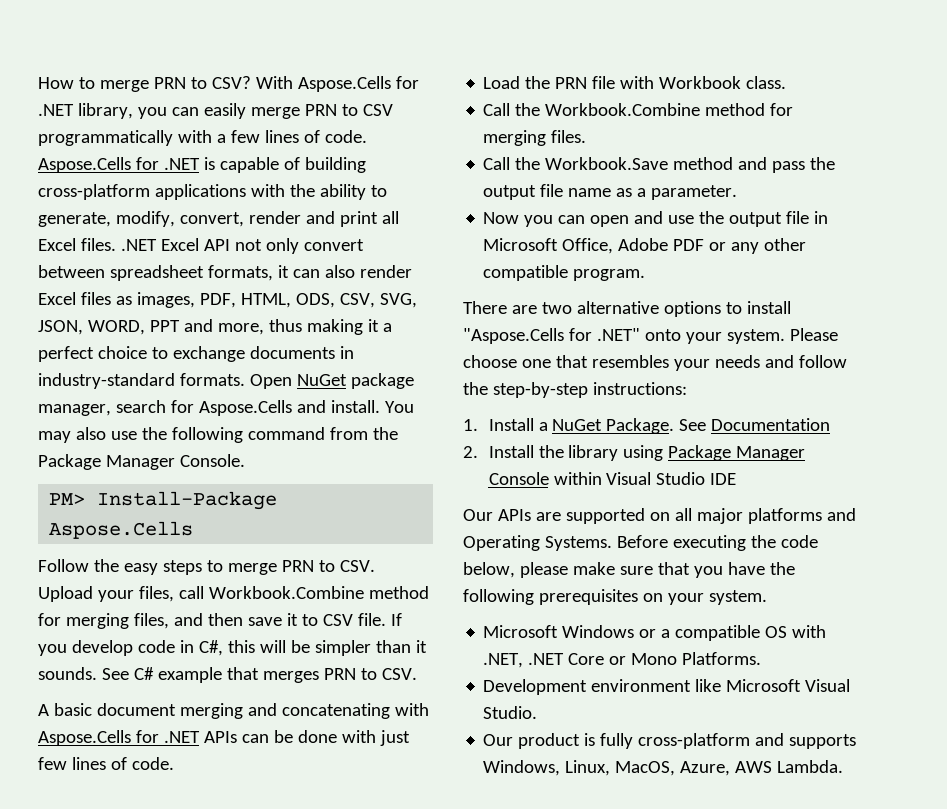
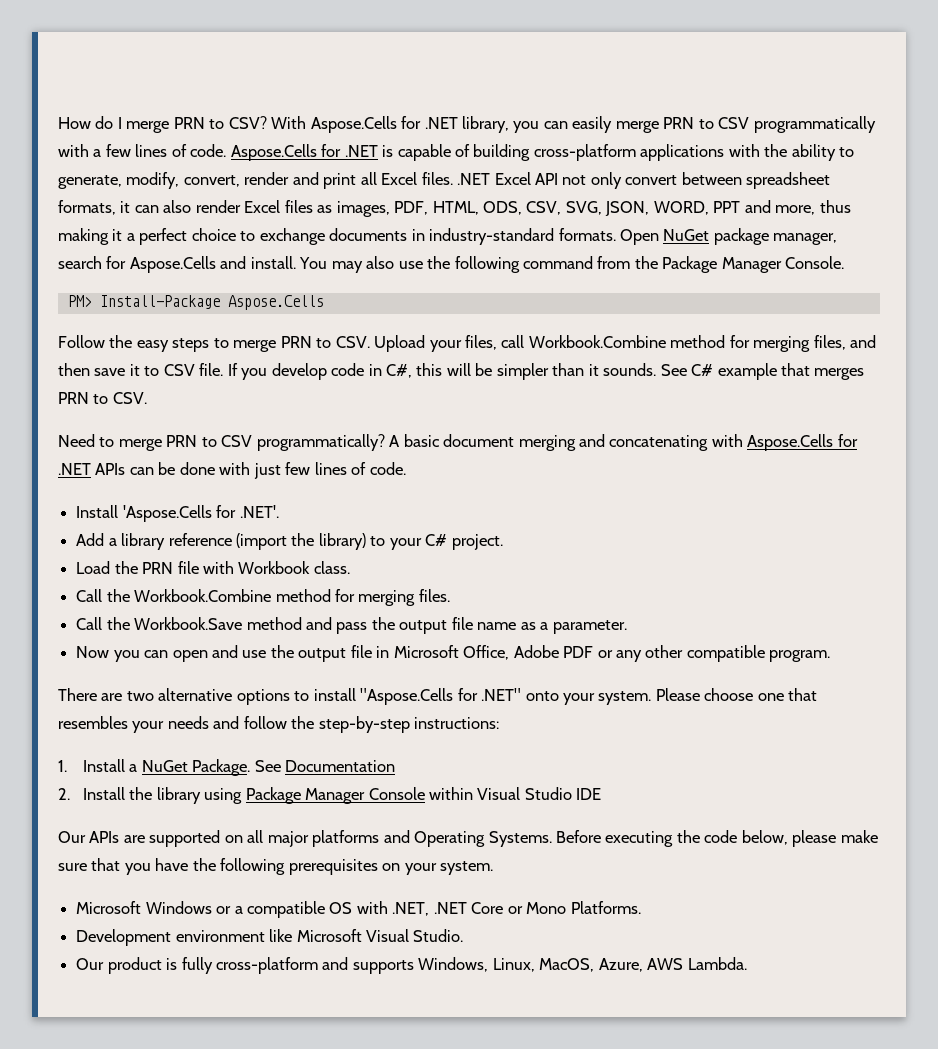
[78,77,95,89] to -> [95,116,122,129] do I
(417, 674) none -> [58,434,385,451] Need to merge PRN to CSV programmatically?
(174, 763) none -> [76,505,279,522] [76,533,503,550] // Install 'Aspose.Cells for .NET'. // Add a library reference (import the library) to your C# project.

